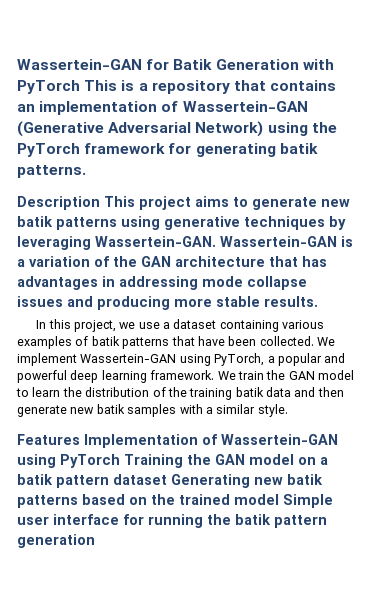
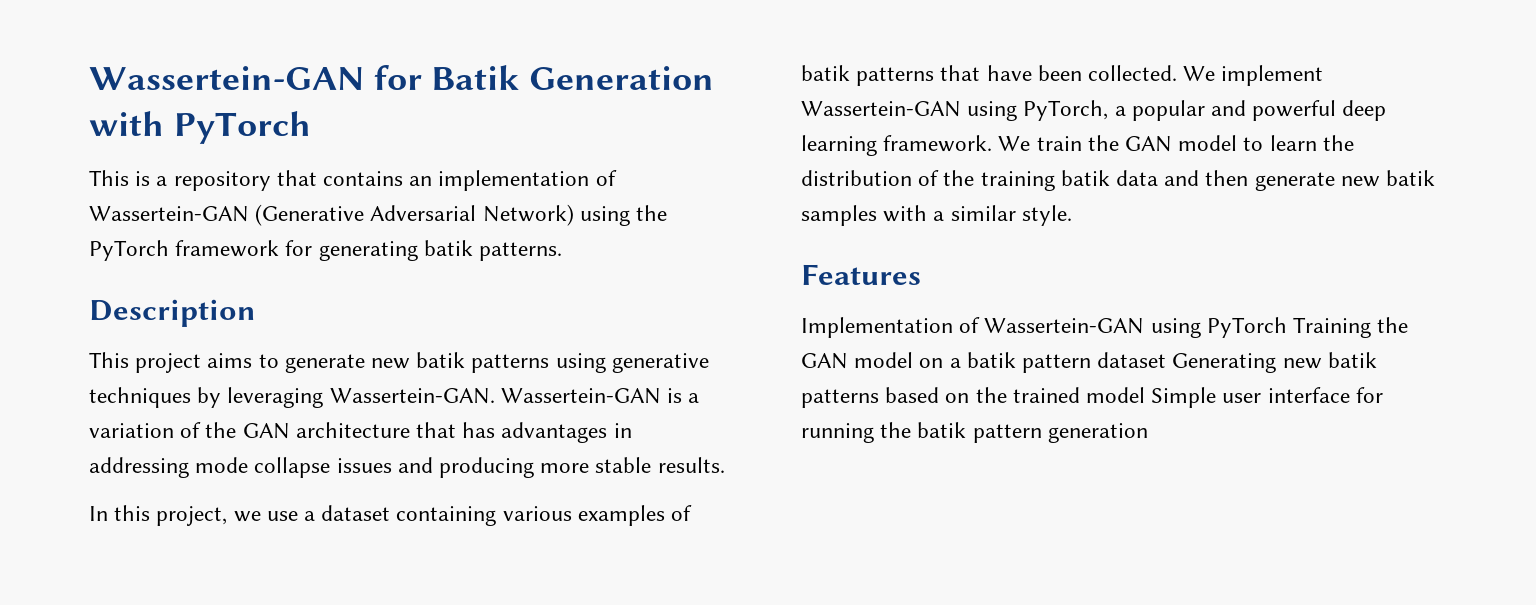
(80, 87) none -> (311, 127) //
(100, 203) none -> (256, 313) //
(80, 439) none -> (921, 274) //

